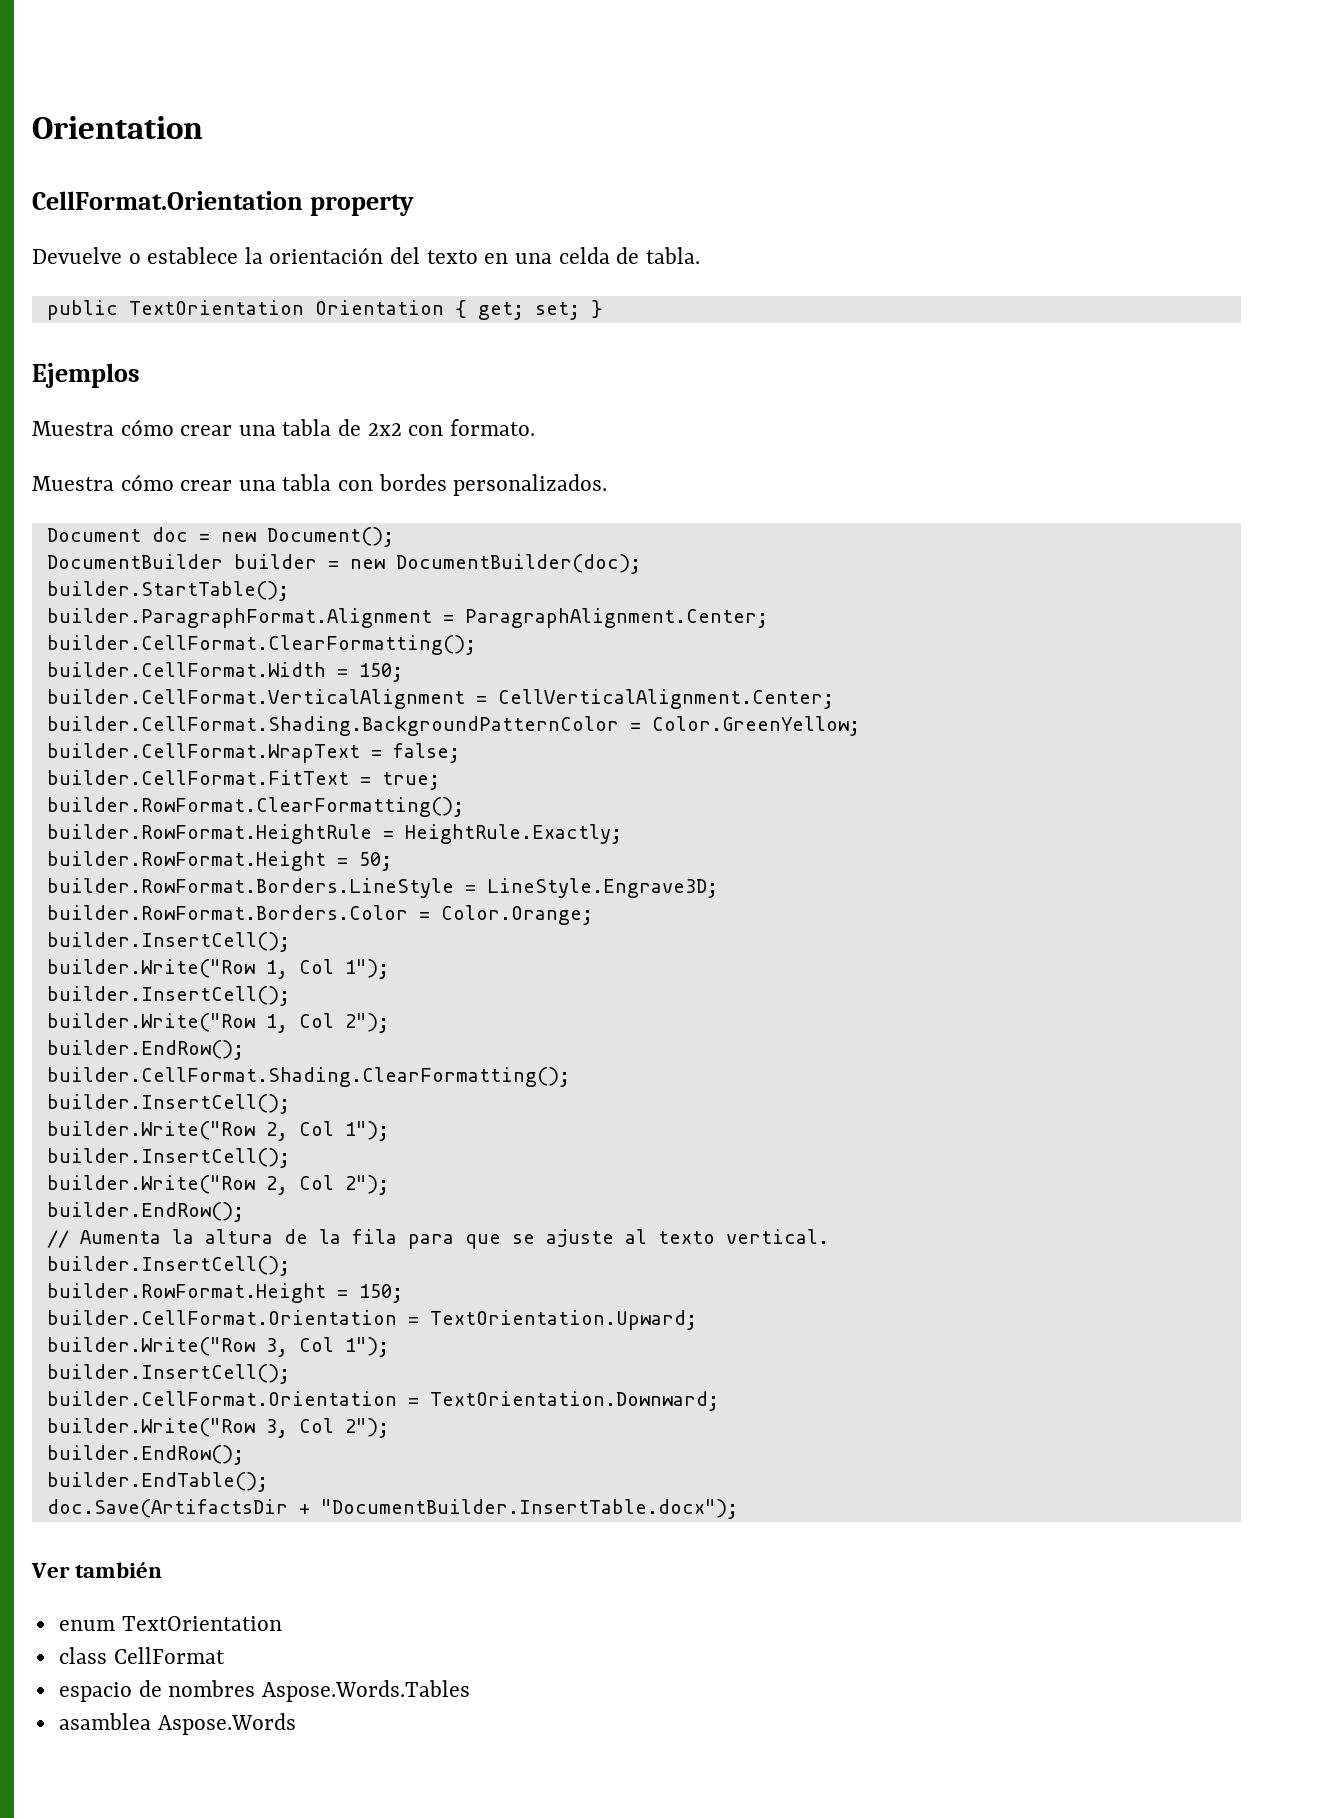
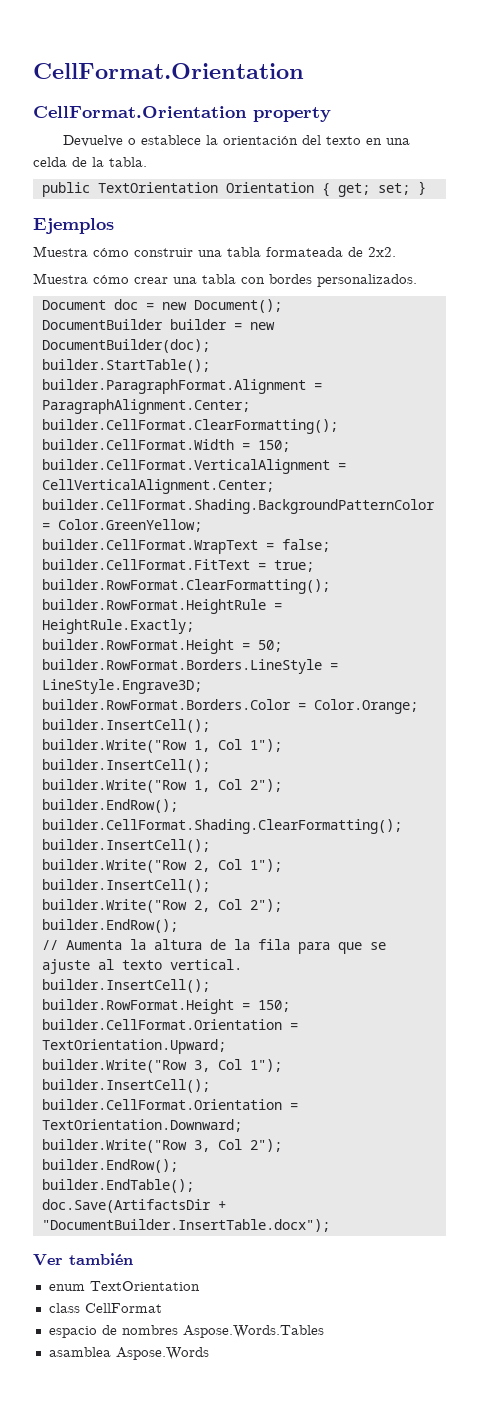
[32,116,203,139] Orientation -> [33,63,304,79] CellFormat.Orientation
(640, 255) none -> [92,157,104,167] la
[180,419,535,436] crear una tabla de 2x2 con formato. -> [134,247,396,257] construir una tabla formateada de 2x2.

